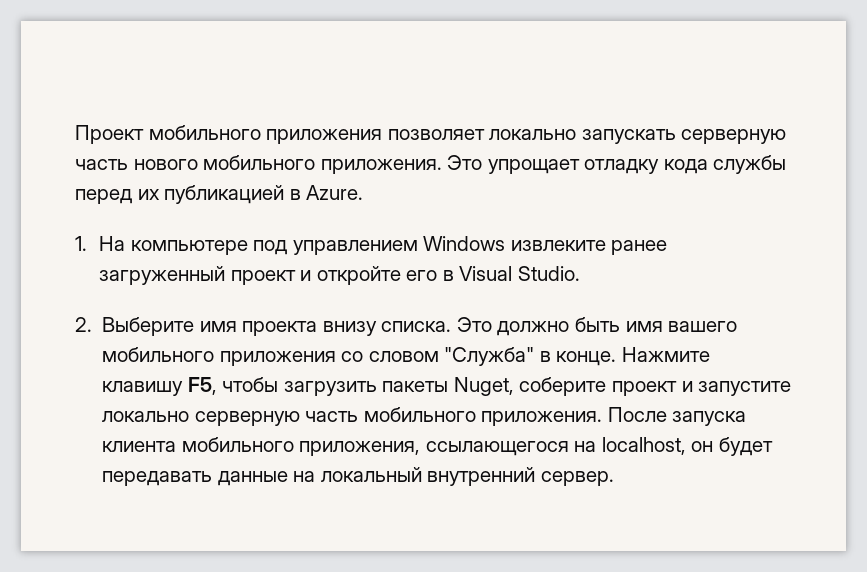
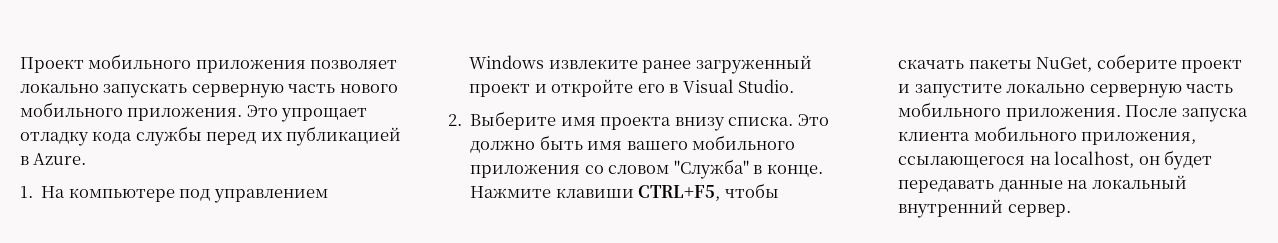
[102,377,514,396] клавишу F5, чтобы загрузить пакеты Nuget, -> [555,183,779,201] [898,57,1093,72] клавиши CTRL+F5, чтобы скачать пакеты NuGet,

